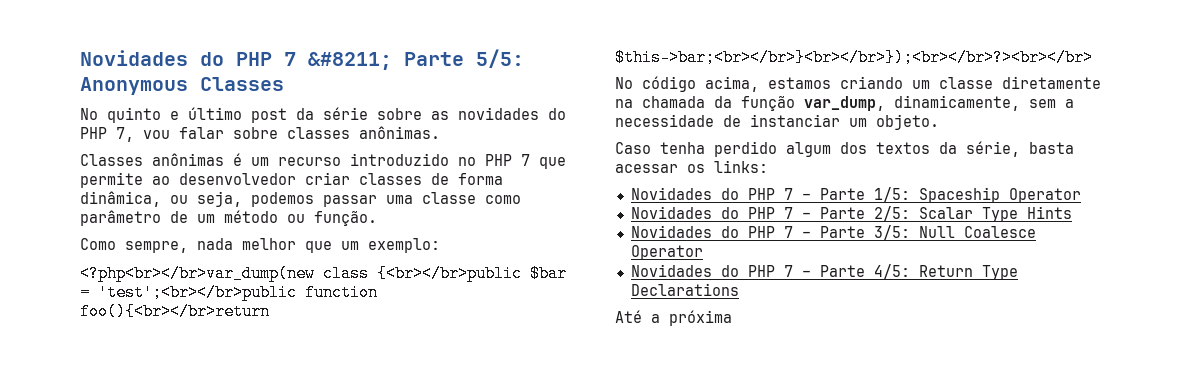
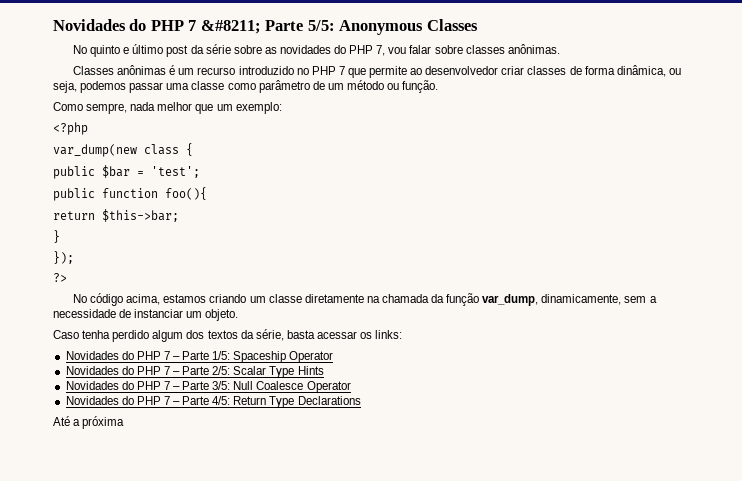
[80,265,567,282] [80,284,378,301] [80,303,270,320] [615,49,1093,66] <?php<br></br>var_dump(new class {<br></br>public $bar = 'test';<br></br>public function foo(){<br></br>return $this->bar;<br></br>}<br></br>});<br></br>?><br></br> -> [53,122,88,135] [53,143,193,157] [53,165,200,179] [53,187,207,201] [53,209,179,222] [53,230,60,243] [53,251,74,264] [53,273,67,282] <?php // var_dump(new class { // public $bar = 'test'; // public function foo(){ // return $this->bar; // } // }); // ?>

